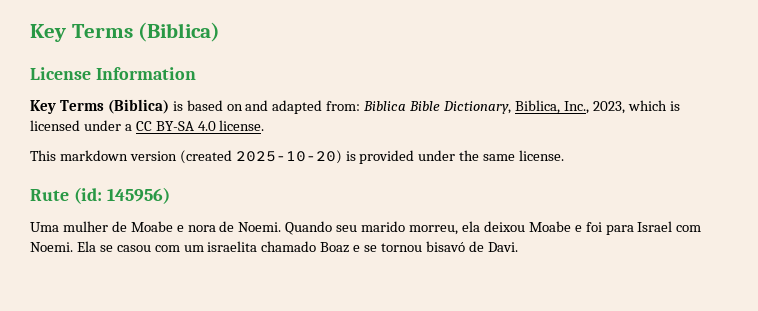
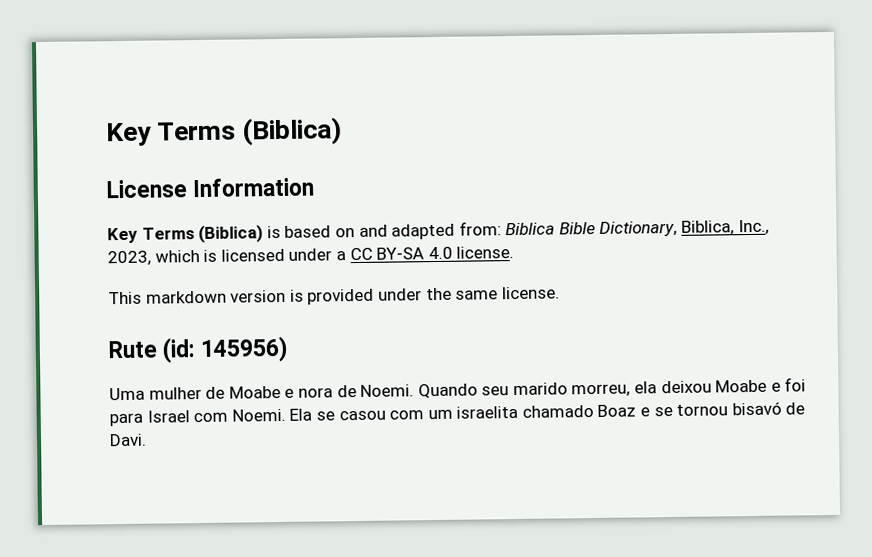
[179,150,342,164] (created 2025-10-20) -> (287, 296) none

